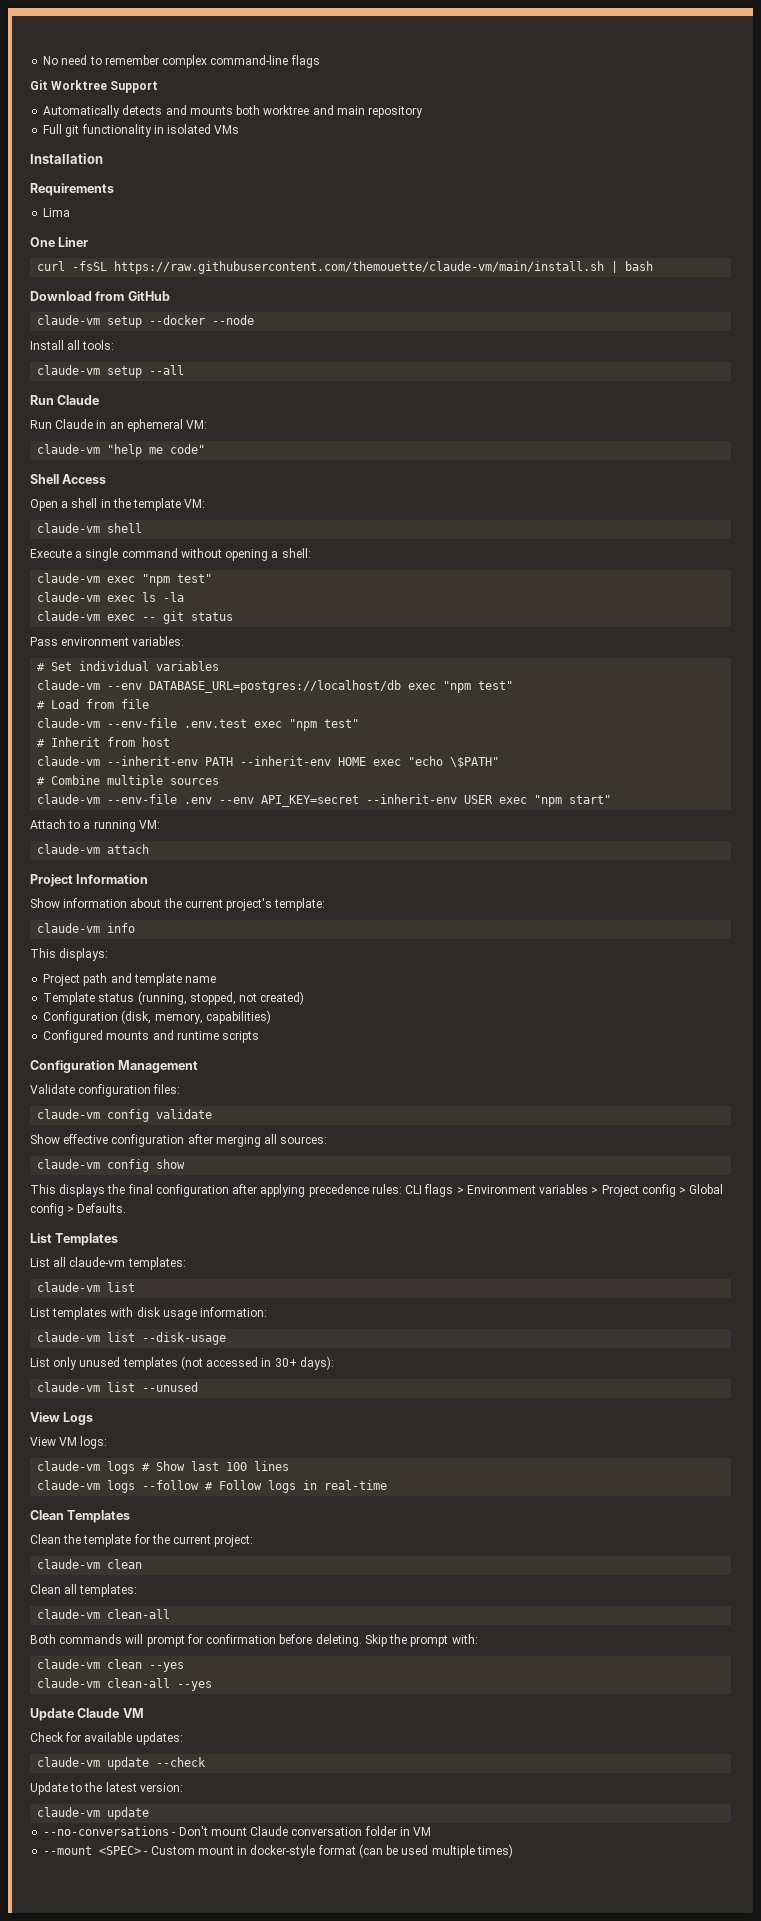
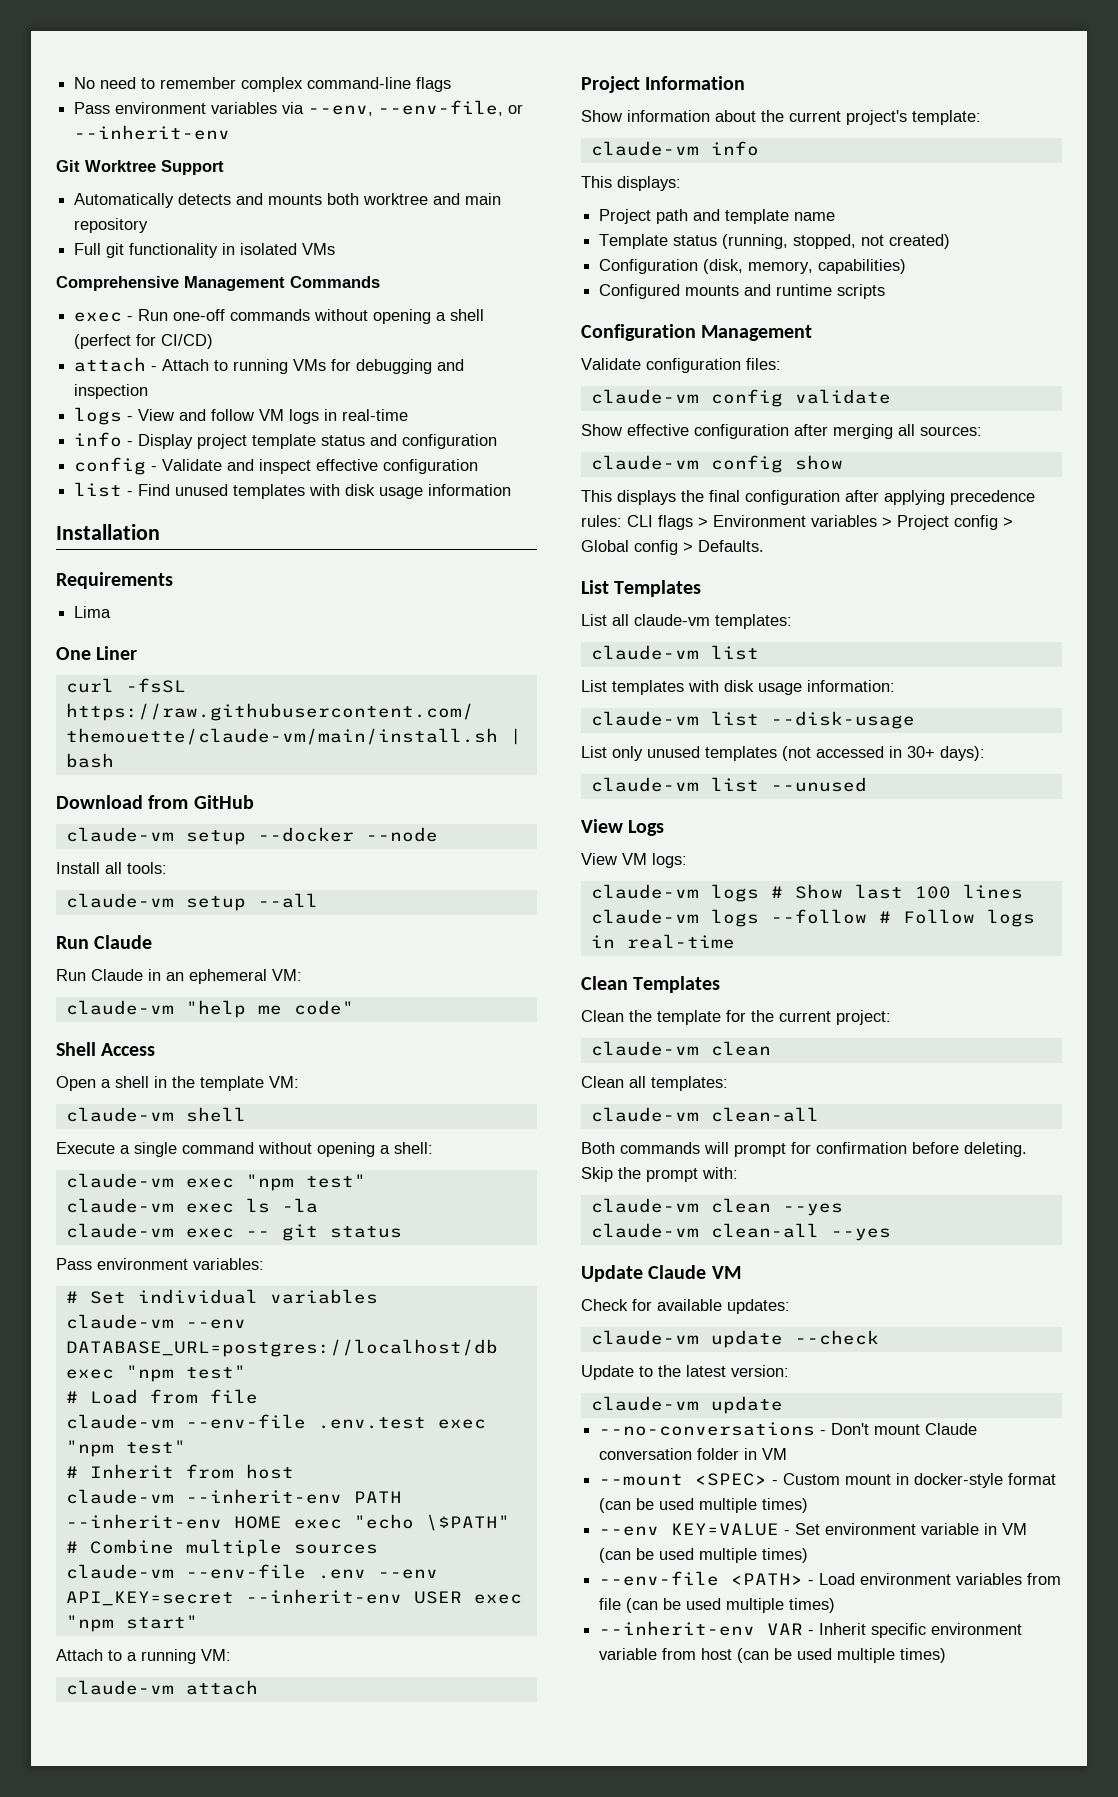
(320, 61) none -> [74,100,524,116] [74,125,231,140] // Pass environment variables via --env, --env-file, or --inherit-env
(240, 129) none -> [56,276,380,291] [74,309,485,324] [74,334,214,349] [74,357,465,374] [74,384,149,399] [74,407,409,425] [74,432,498,449] [74,457,479,475] [74,482,512,499] // Comprehensive Management Commands // exec - Run one-off commands without opening a shell (perfect for CI/CD) // attach - Attach to running VMs for debugging and inspection // logs - View and follow VM logs in real-time // info - Display project template status and configuration // config - Validate and inspect effective configuration // list - Find unused templates with disk usage information
(513, 1851) none -> [599,1523,1028,1536] [599,1548,809,1563] [599,1571,1062,1586] [599,1598,836,1613] [599,1621,1023,1638] [599,1648,947,1663] // --env KEY=VALUE - Set environment variable in VM (can be used multiple times) // --env-file <PATH> - Load environment variables from file (can be used multiple times) // --inherit-env VAR - Inherit specific environment variable from host (can be used multiple times)

